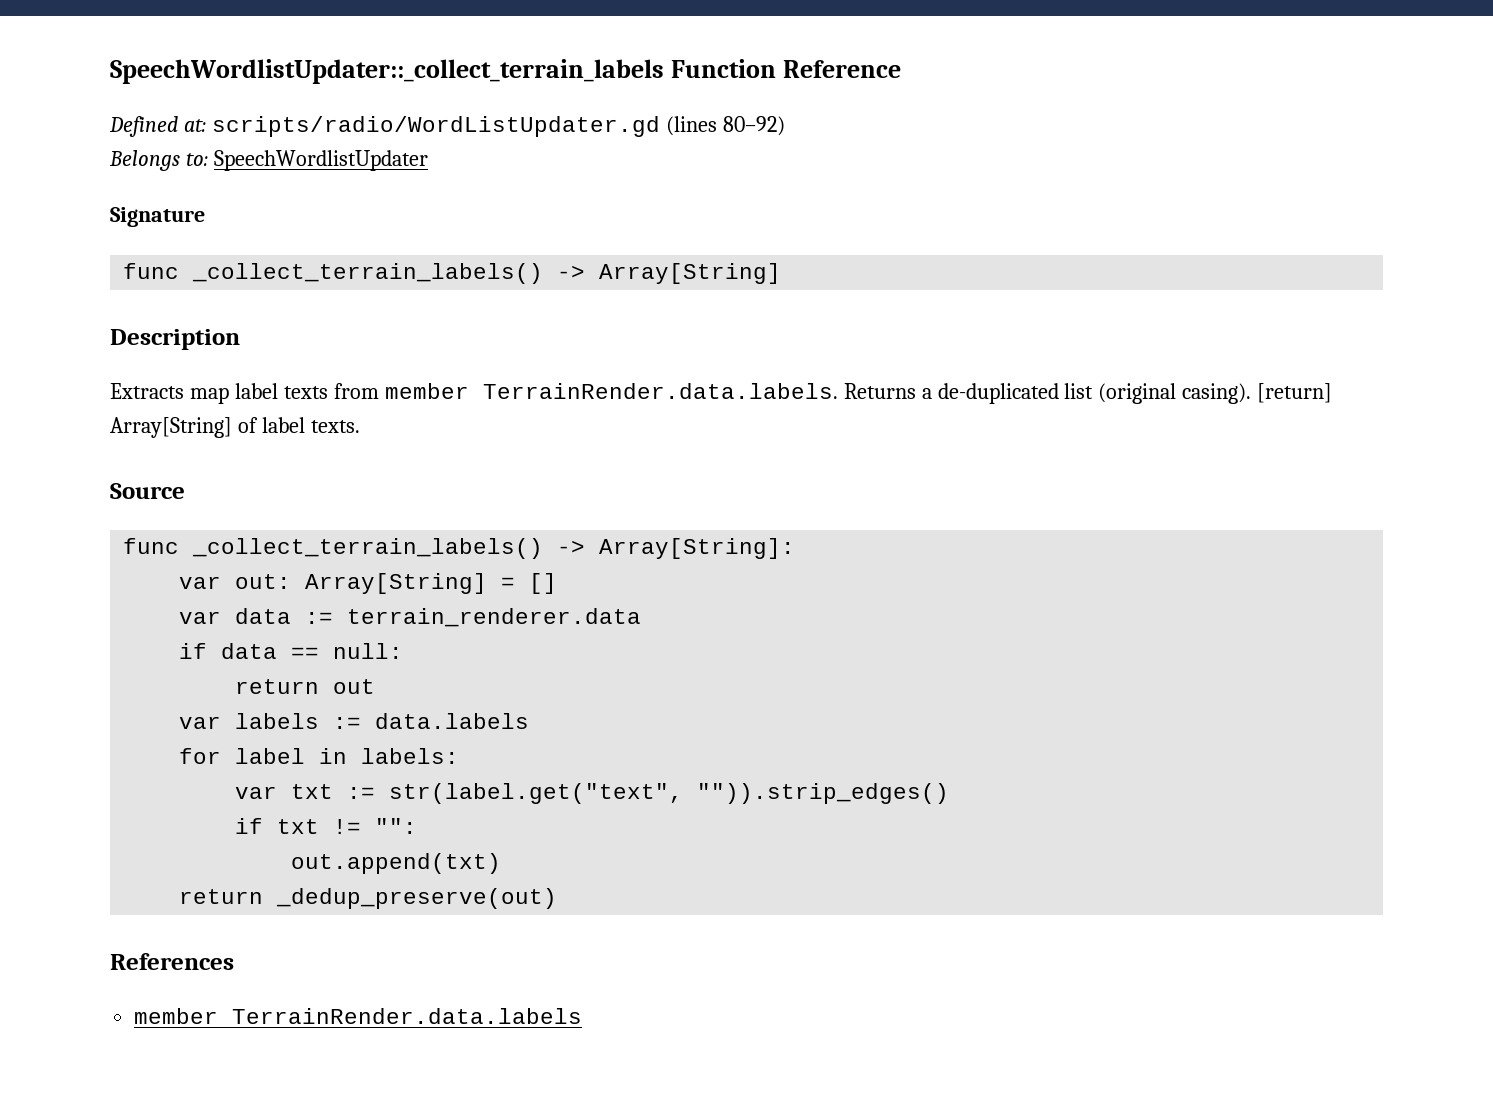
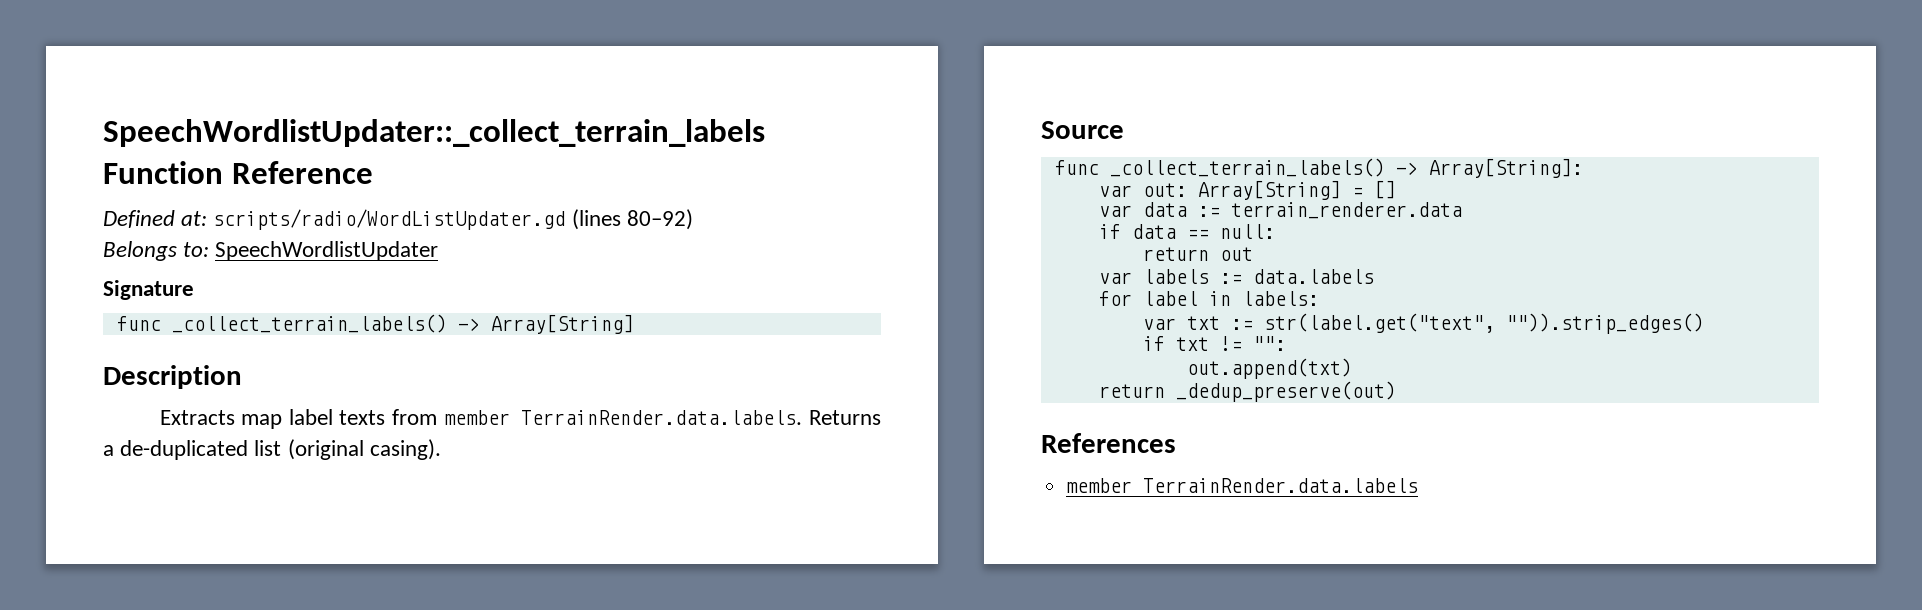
[1257,383,1333,403] [110,417,360,438] [return] Array[String] of label texts. -> (441, 449) none

